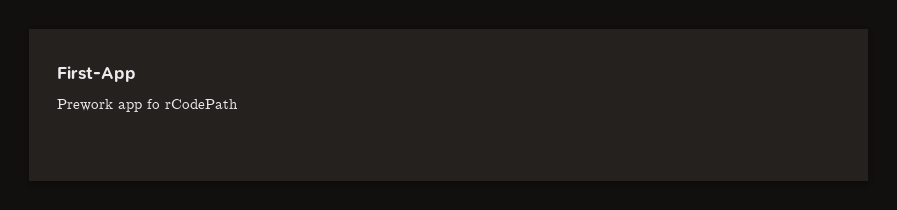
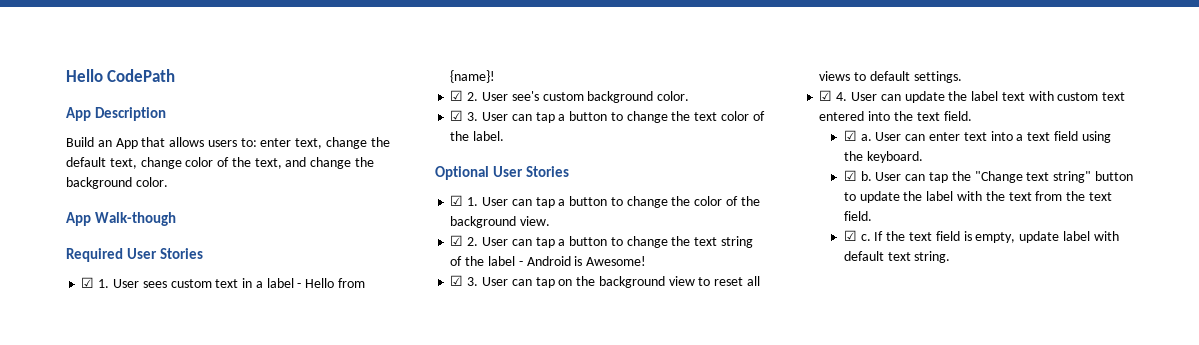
[57,66,136,82] [57,99,238,112] First-App // Prework app fo rCodePath -> [66,69,176,82] [66,107,167,121] [66,137,390,149] [66,157,375,169] [66,177,168,189] [66,212,177,226] [66,248,204,262] [81,277,365,288] [450,70,496,83] [450,90,690,103] [450,110,765,123] [450,131,505,141] [435,166,570,180] [450,195,760,208] [450,216,551,228] [450,235,753,248] [450,256,647,266] [450,275,760,288] [819,71,962,83] [819,90,1126,103] [819,111,972,121] [843,130,1111,143] [843,151,923,163] [843,170,1133,183] [843,191,1112,203] [843,211,872,221] [843,230,1119,243] [843,251,951,263] Hello CodePath // App Description // Build an App that allows users to: enter text, change the default text, change color of the text, and change the background color. // App Walk-though // Required User Stories // ☑ 1. User sees custom text in a label - Hello from {name}! // ☑ 2. User see's custom background color. // ☑ 3. User can tap a button to change the text color of the label. // Optional User Stories // ☑ 1. User can tap a button to change the color of the background view. // ☑ 2. User can tap a button to change the text string of the label - Android is Awesome! // ☑ 3. User can tap on the background view to reset all views to default settings. // ☑ 4. User can update the label text with custom text entered into the text field. // ☑ a. User can enter text into a text field using the keyboard. // ☑ b. User can tap the "Change text string" button to update the label with the text from the text field. // ☑ c. If the text field is empty, update label with default text string.

